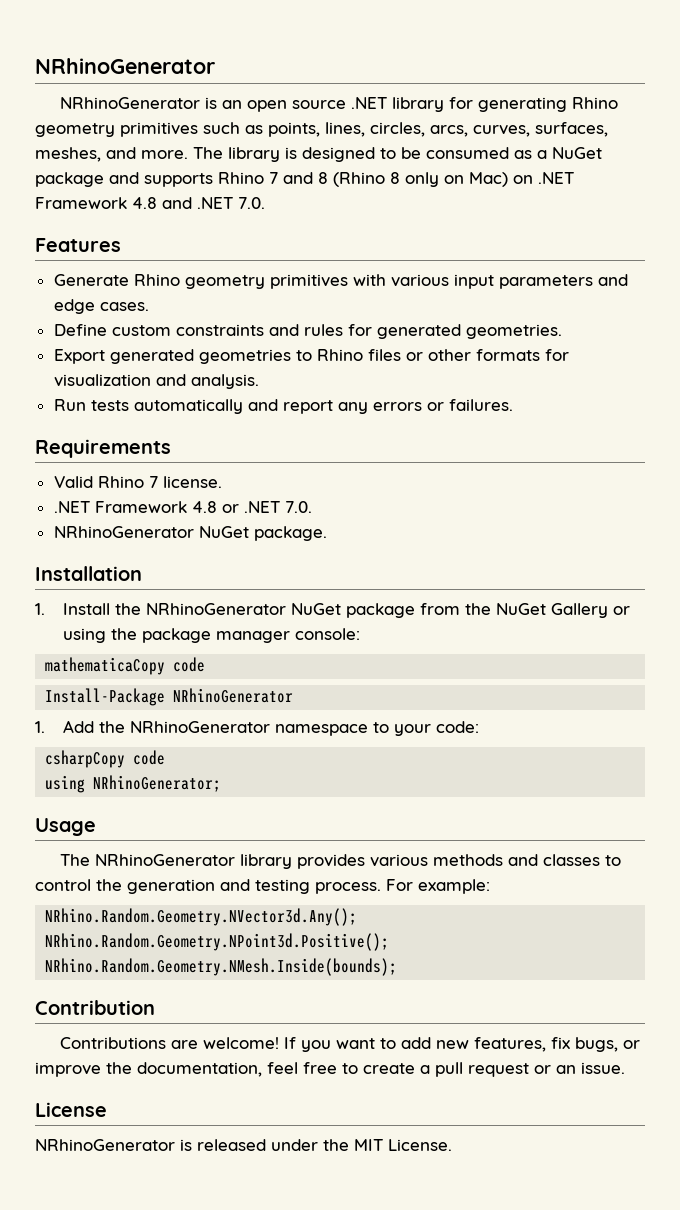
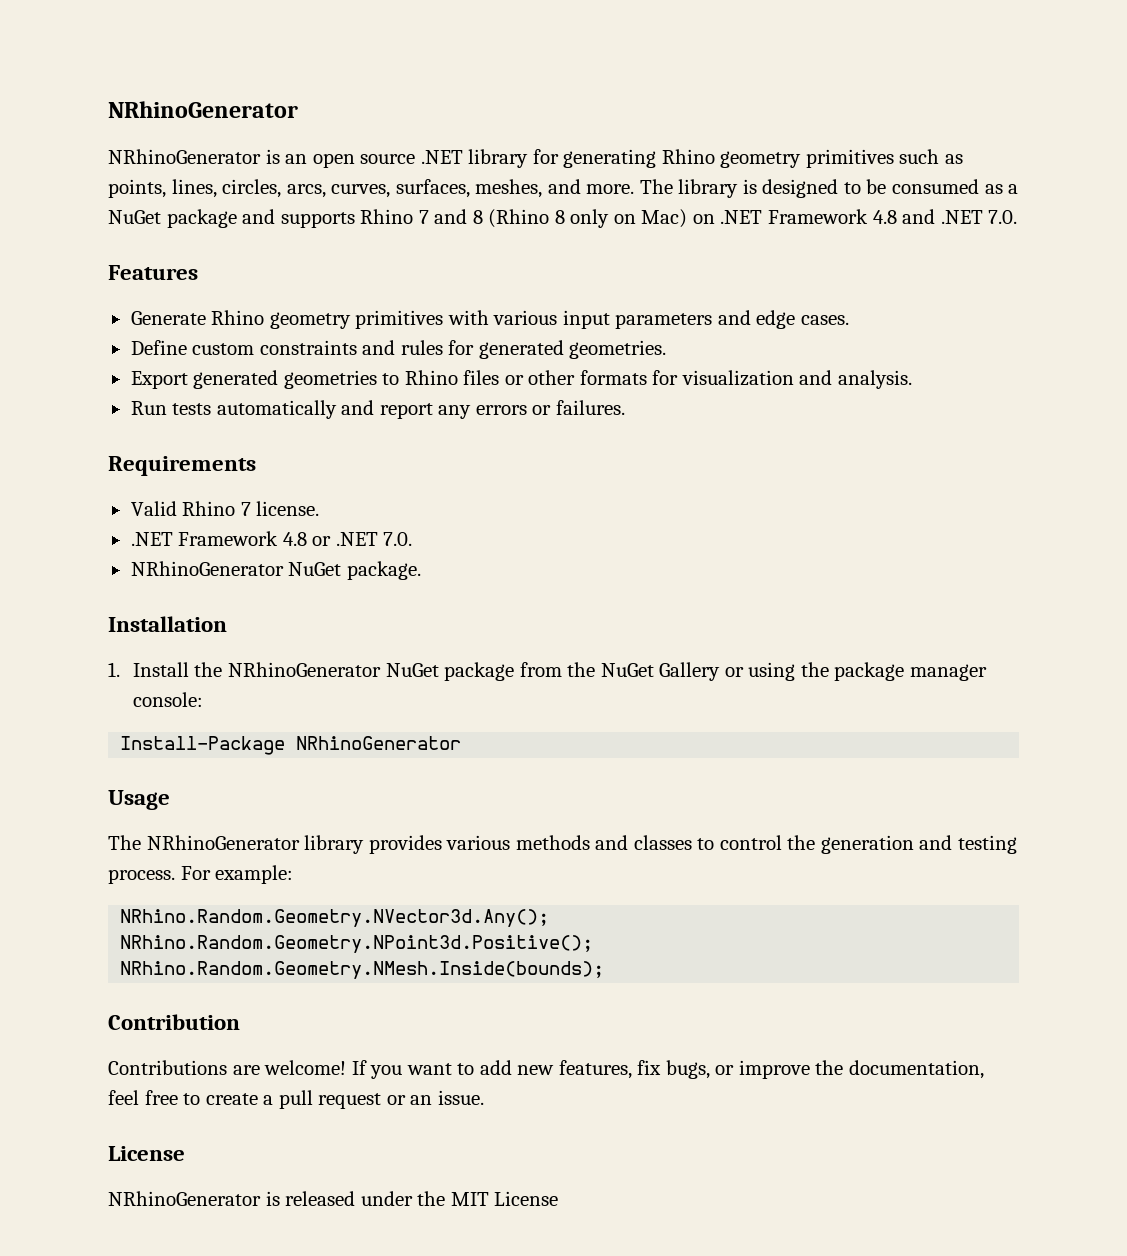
[45,657,206,675] // mathematicaCopy code -> (203, 699) none
[35,720,480,736] [45,750,166,768] [45,775,222,793] // 1. Add the NRhinoGenerator namespace to your code: // csharpCopy code // using NRhinoGenerator; -> (462, 743) none
[388,1139,452,1151] License. -> [494,1191,559,1206] License

